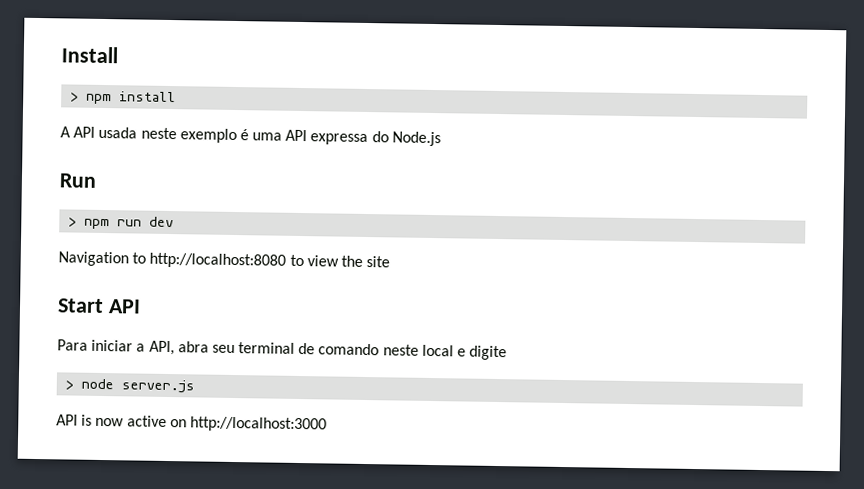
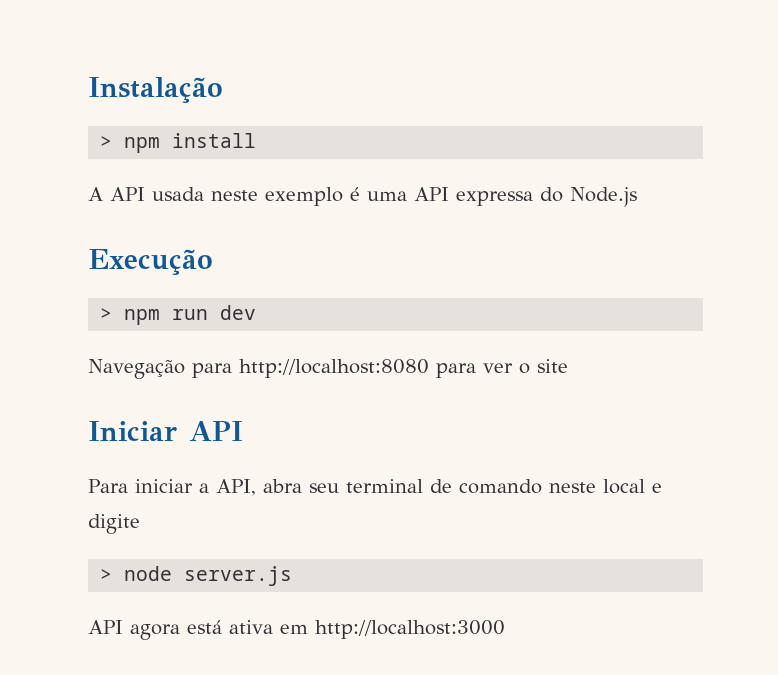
[61,46,118,64] Install -> [88,77,223,103] Instalação
[59,173,97,188] Run -> [88,249,213,275] Execução
[58,251,363,269] Navigation to http://localhost:8080 to view the -> [88,359,530,379] Navegação para http://localhost:8080 para ver o
[57,298,104,314] Start -> [88,421,177,441] Iniciar
[81,414,187,428] is now active on -> [130,620,308,640] agora está ativa em

